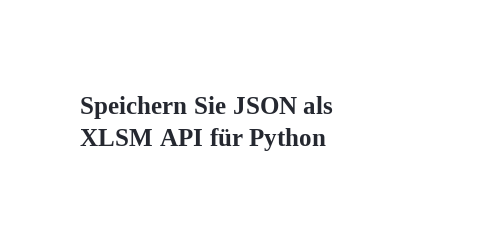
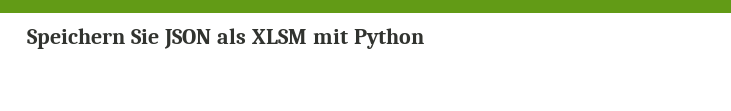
[159,128,243,146] API für -> [312,29,348,44] mit

